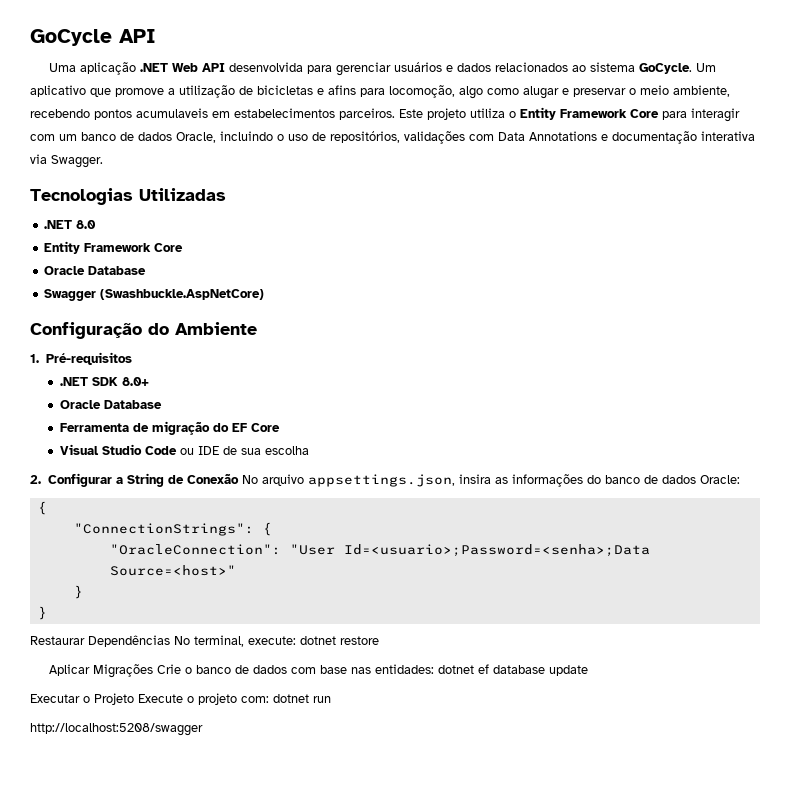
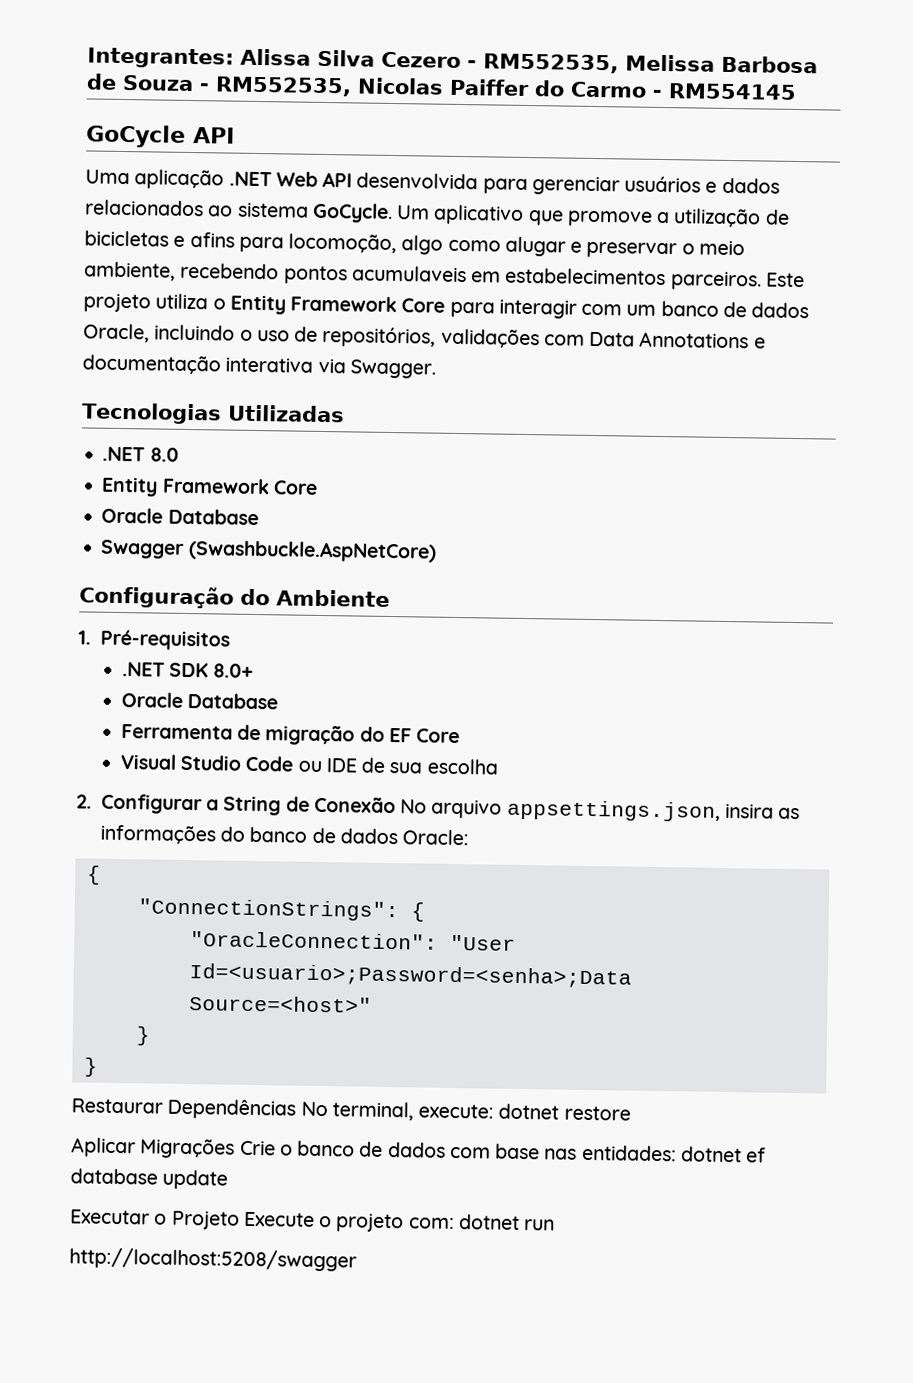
(30, 37) none -> [87,47,818,74] [86,73,797,100] Integrantes: Alissa Silva Cezero - RM552535, Melissa Barbosa de Souza - RM552535, Nicolas Paiffer do Carmo - RM554145 //

